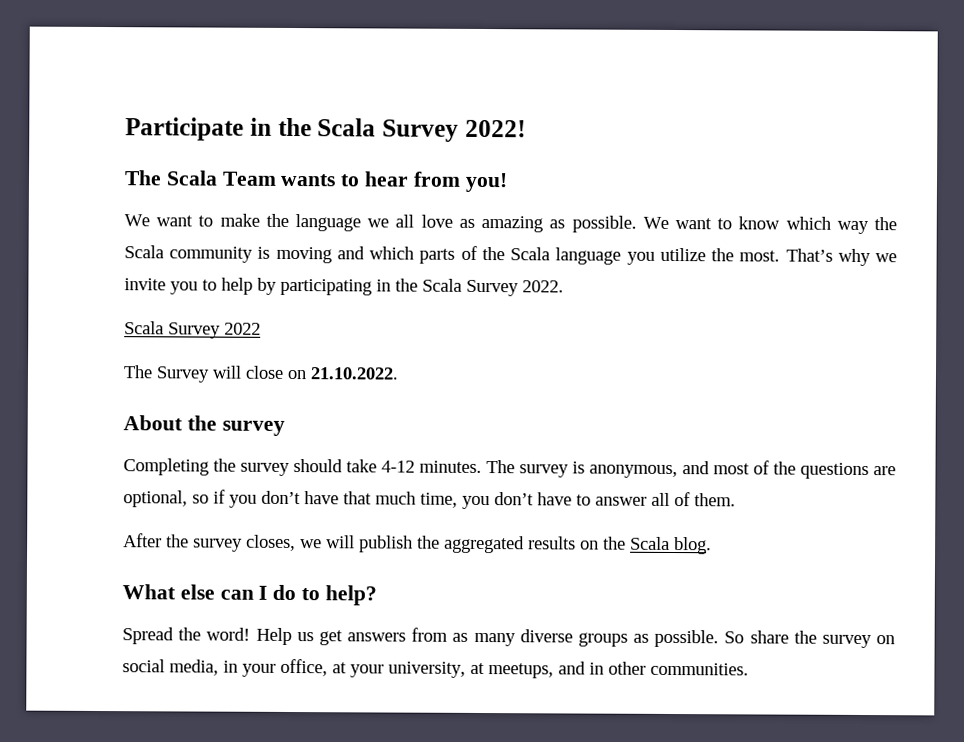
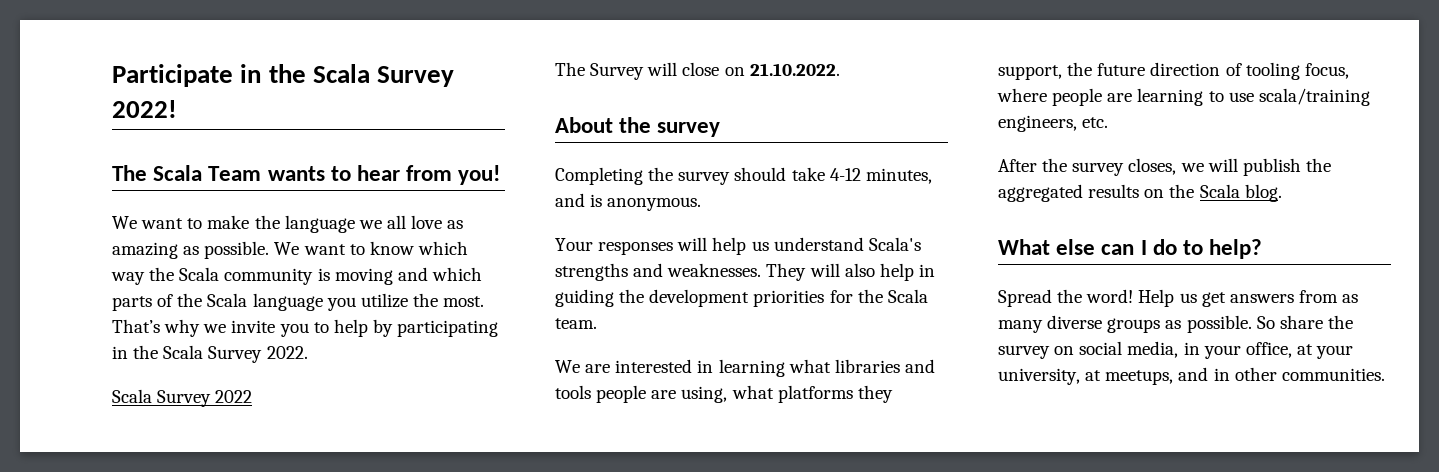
[419,460,896,480] [123,489,736,510] minutes. The survey is anonymous, and most of the questions are optional, so if you don’t have that much time, you don’t have to answer all of them. -> [865,168,932,184] [555,193,702,211] [555,237,921,255] [555,263,935,281] [555,289,928,307] [555,318,597,329] [555,359,935,377] [555,385,893,403] [998,62,1349,80] [997,88,1370,106] [998,115,1109,132] minutes, and is anonymous. // Your responses will help us understand Scala's strengths and weaknesses. They will also help in guiding the development priorities for the Scala team. // We are interested in learning what libraries and tools people are using, what platforms they support, the future direction of tooling focus, where people are learning to use scala/training engineers, etc.

